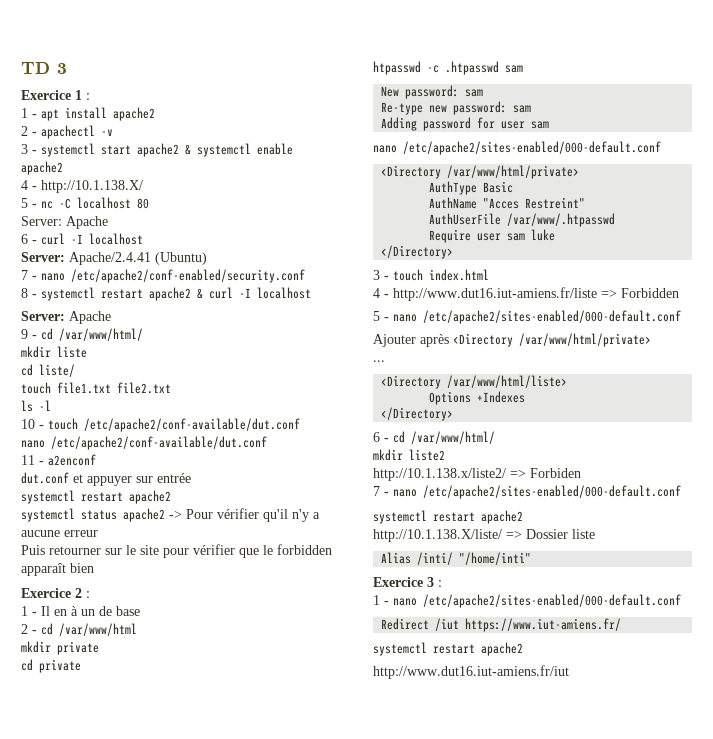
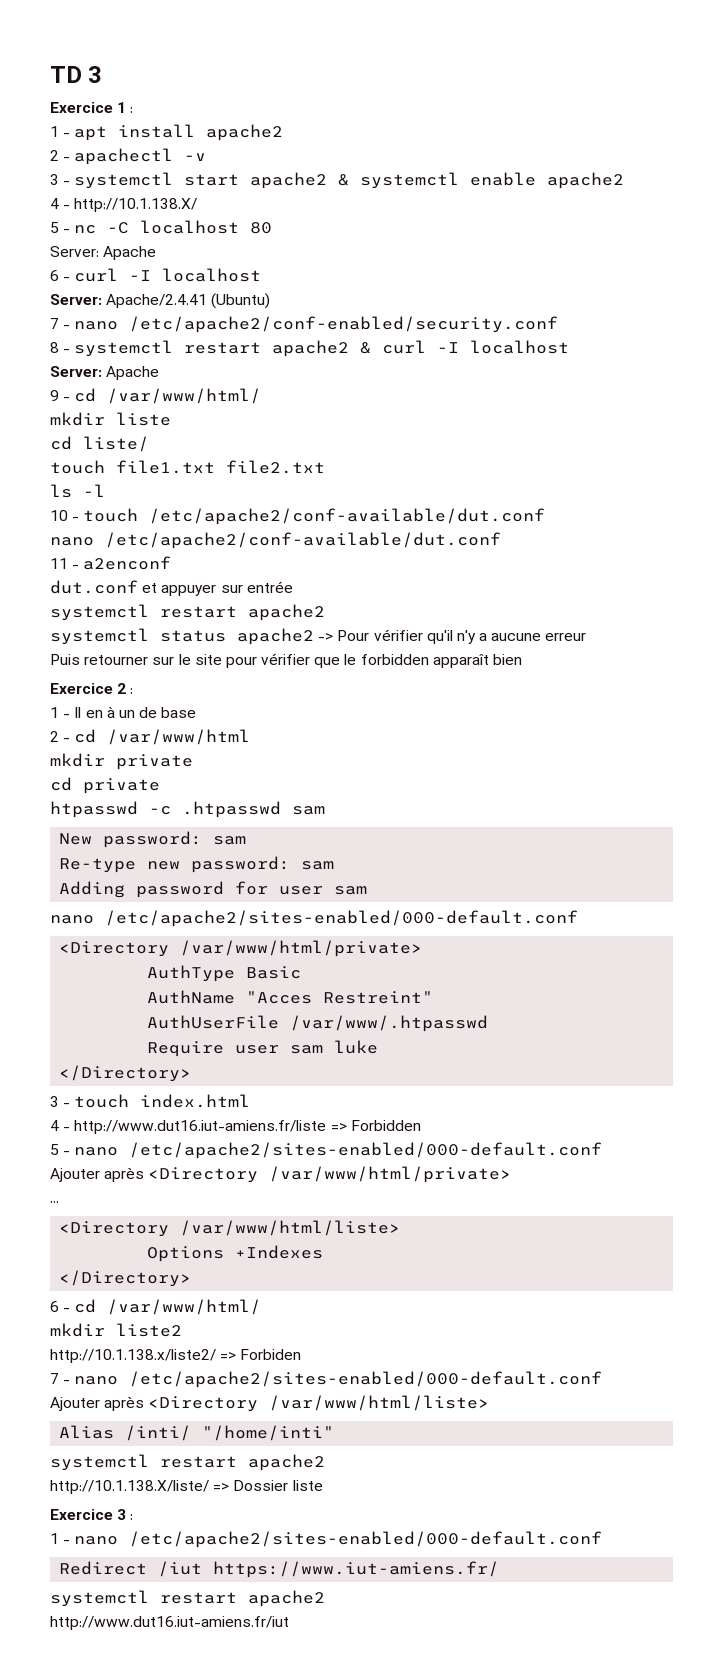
(681, 492) none -> [50,1395,490,1412] [59,1425,335,1441] // Ajouter après <Directory /var/www/html/liste> // Alias /inti/ "/home/inti"
[381,552,532,565] // Alias /inti/ "/home/inti" -> (323, 1485) none

